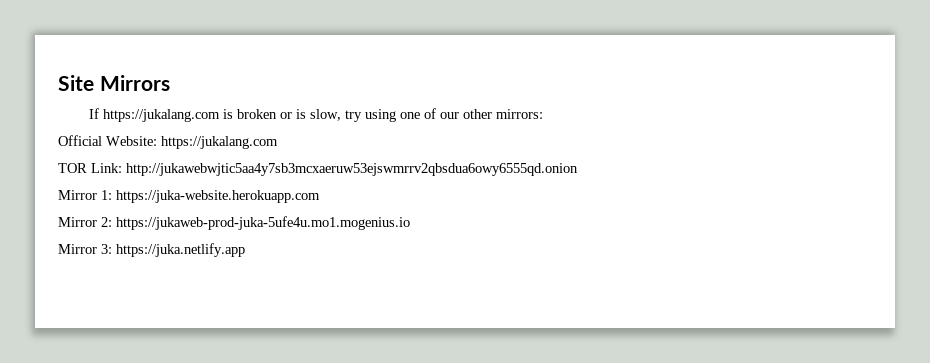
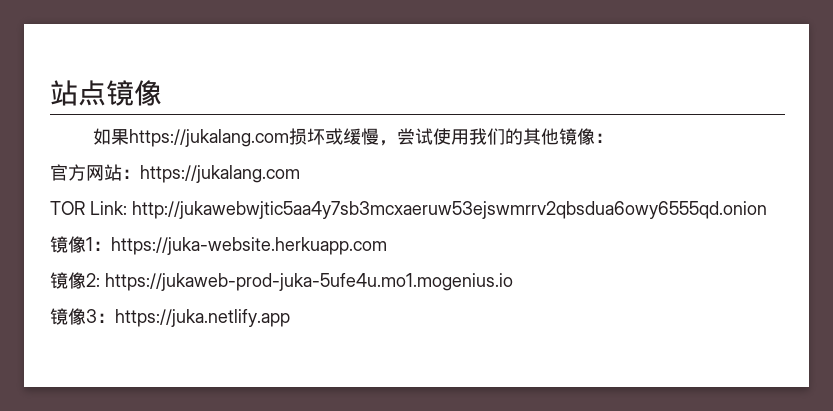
[58,75,170,91] [89,108,544,122] [58,135,157,146] Site Mirrors // If https://jukalang.com is broken or is slow, try using one of our other mirrors: // Official Website: -> [50,80,162,106] [92,128,613,147] [50,164,140,181] 站点镜像 // 如果https://jukalang.com损坏或缓慢，尝试使用我们的其他镜像： // 官方网站：
[58,190,320,203] [58,217,97,227] Mirror 1: https://juka-website.herokuapp.com // Mirror -> [50,236,387,255] [50,272,86,289] 镜像1：https://juka-website.herkuapp.com // 镜像
[58,244,112,254] Mirror 3: -> [50,308,115,325] 镜像3：

